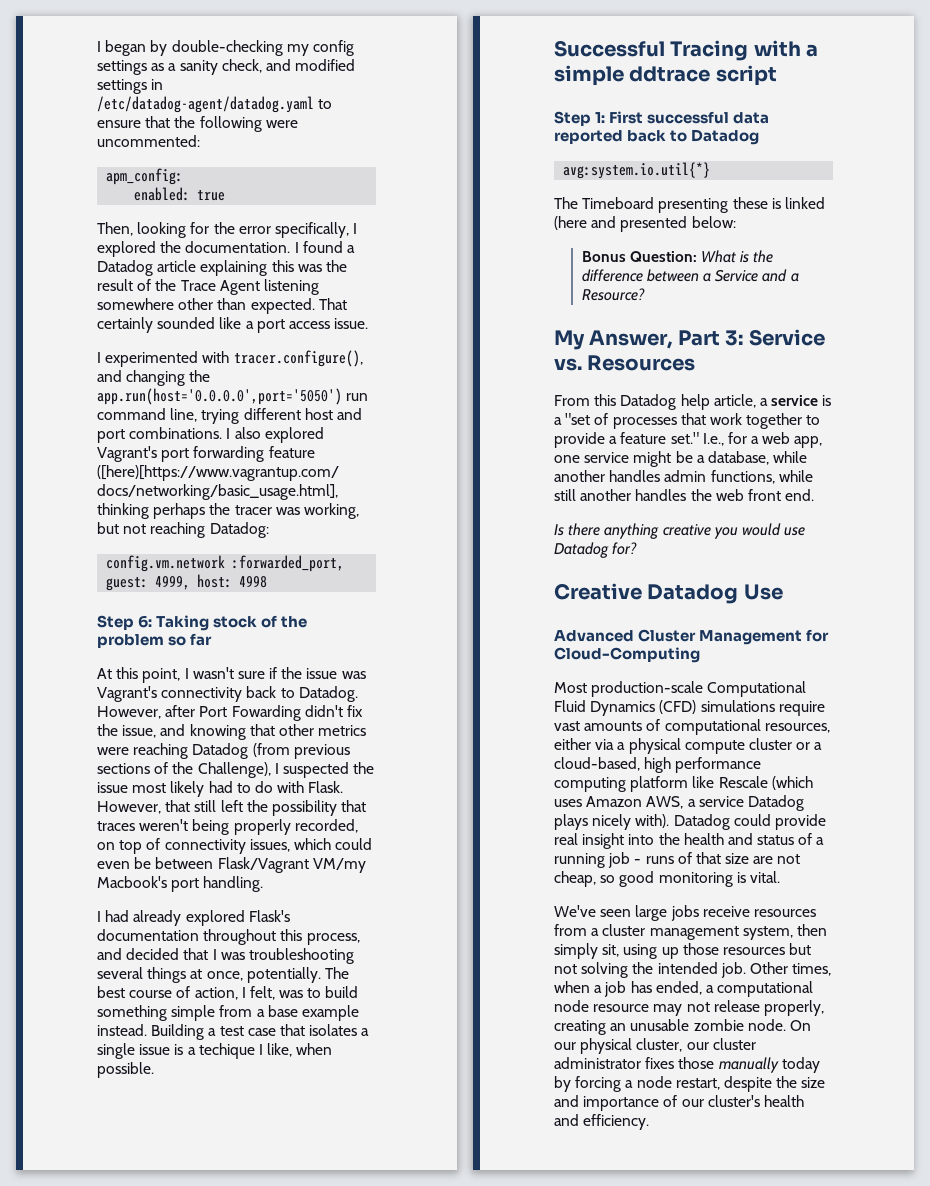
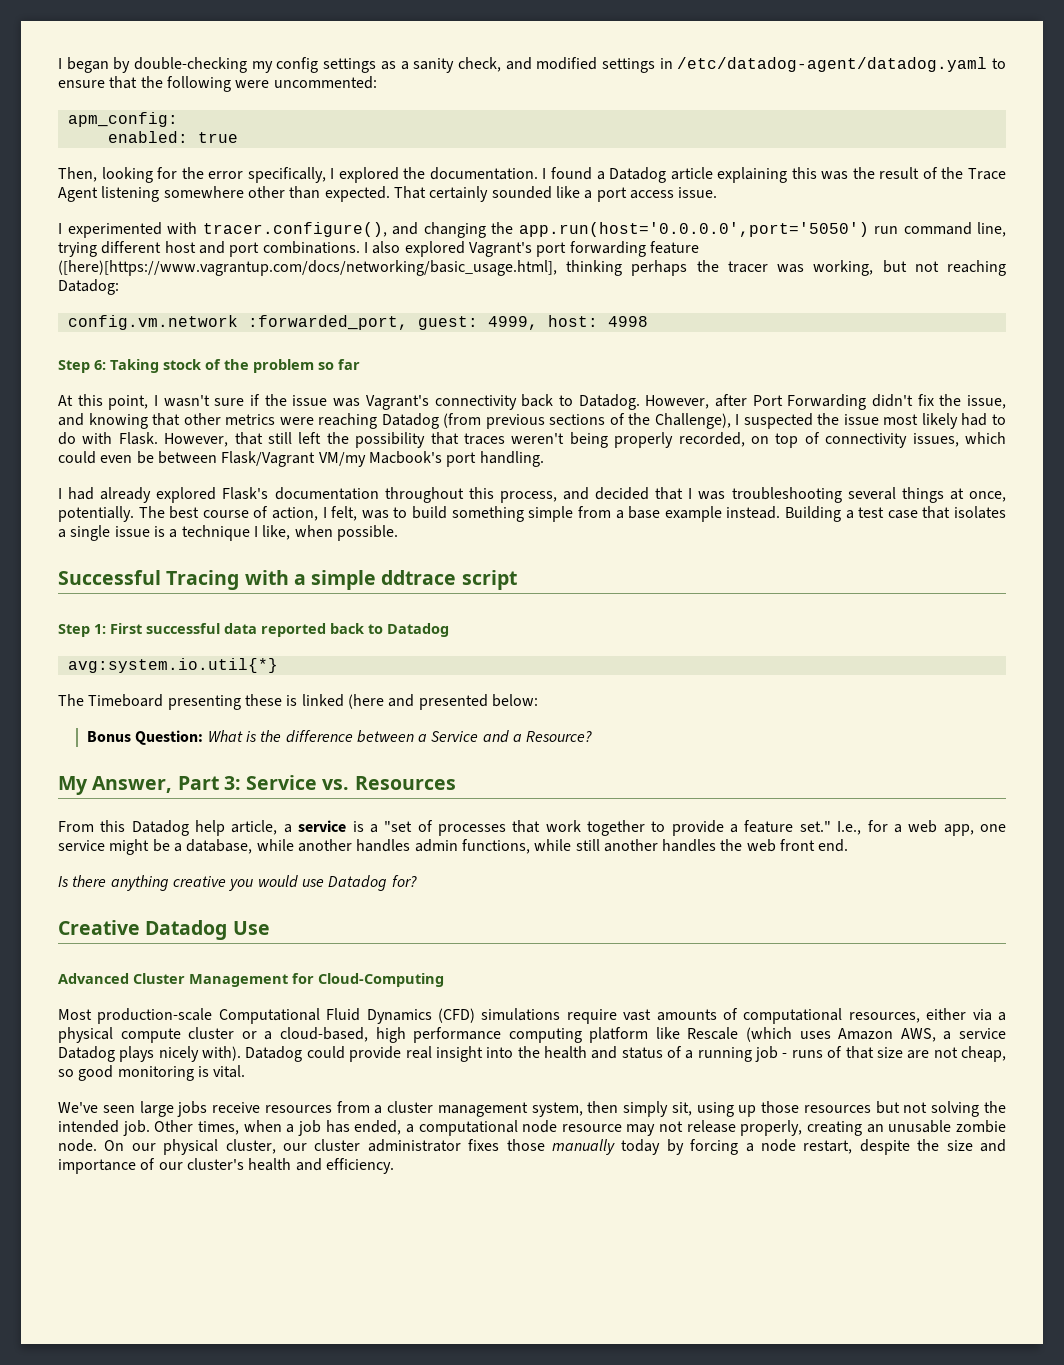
[231,705,301,721] Fowarding -> [787,394,867,410] Forwarding
[198,1043,255,1059] techique -> [181,525,250,541] technique

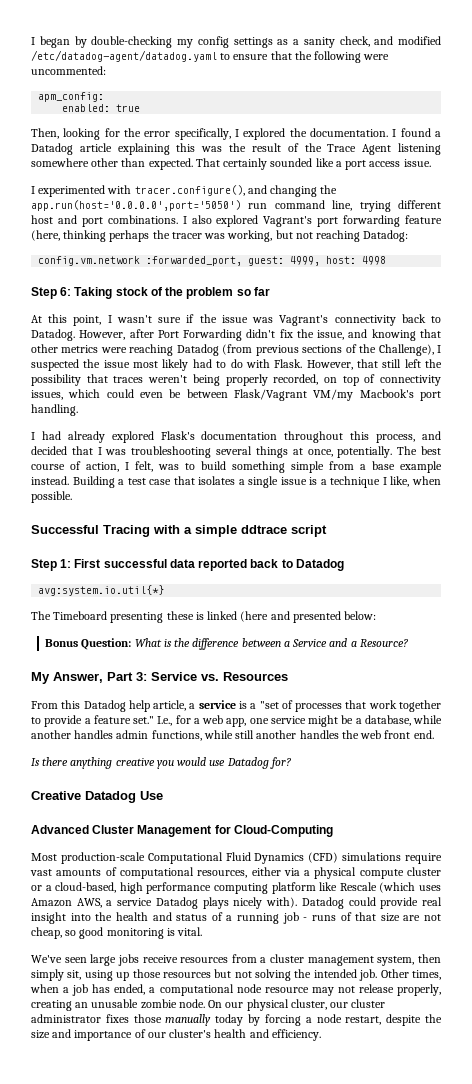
[601,58,673,73] settings in -> (441, 40) none
[58,260,557,276] ([here)[https://www.vagrantup.com/docs/networking/basic_usage.html], -> [31,230,60,241] (here,

